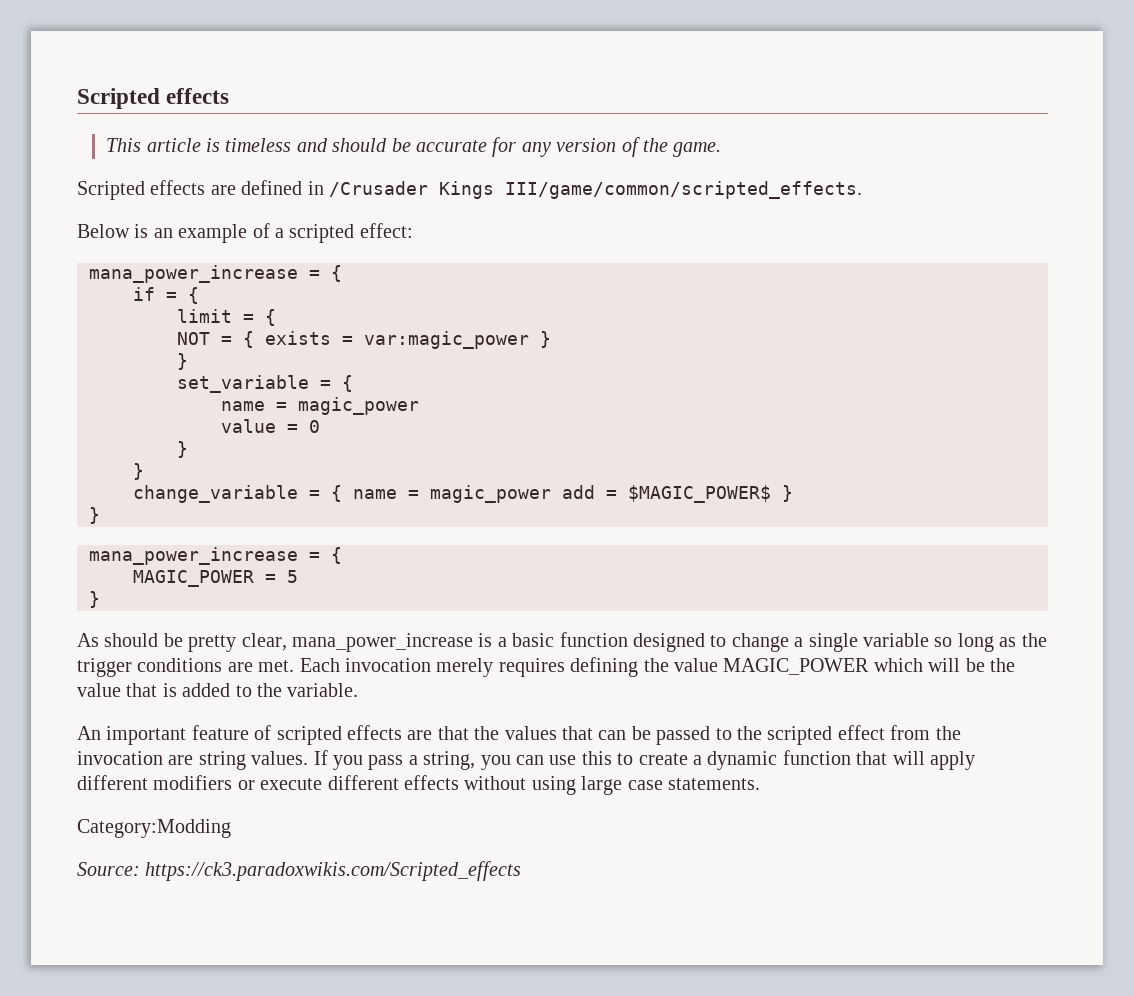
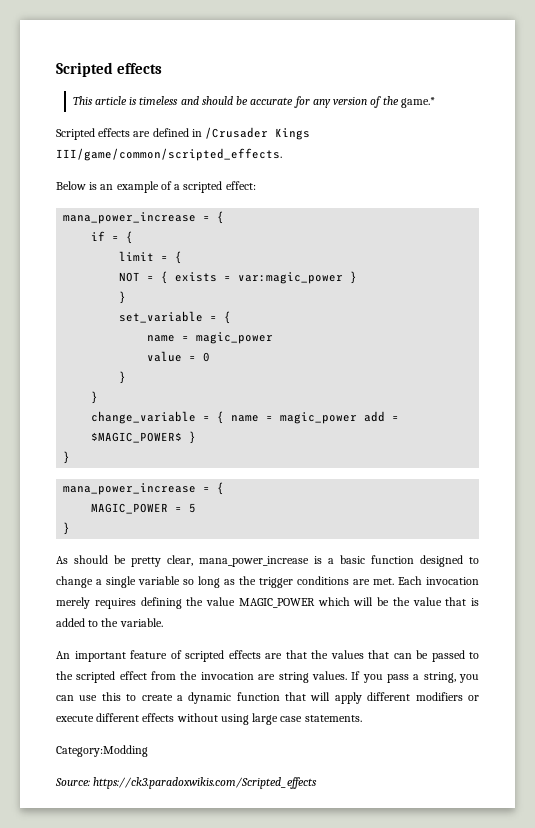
[673,142,722,157] game. -> [400,97,435,108] game.*

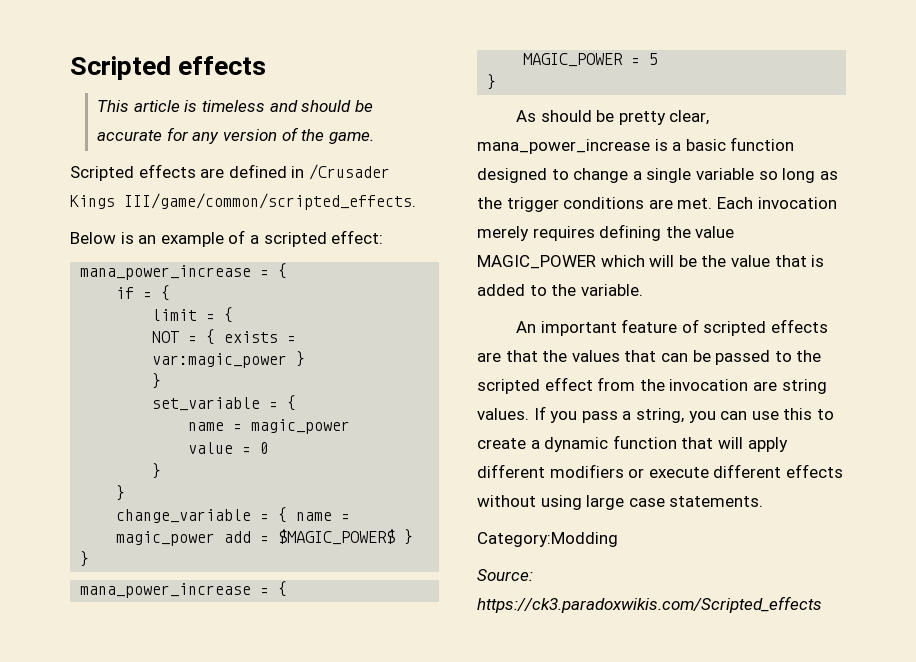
[400,97,435,108] game.* -> [328,132,374,144] game.

